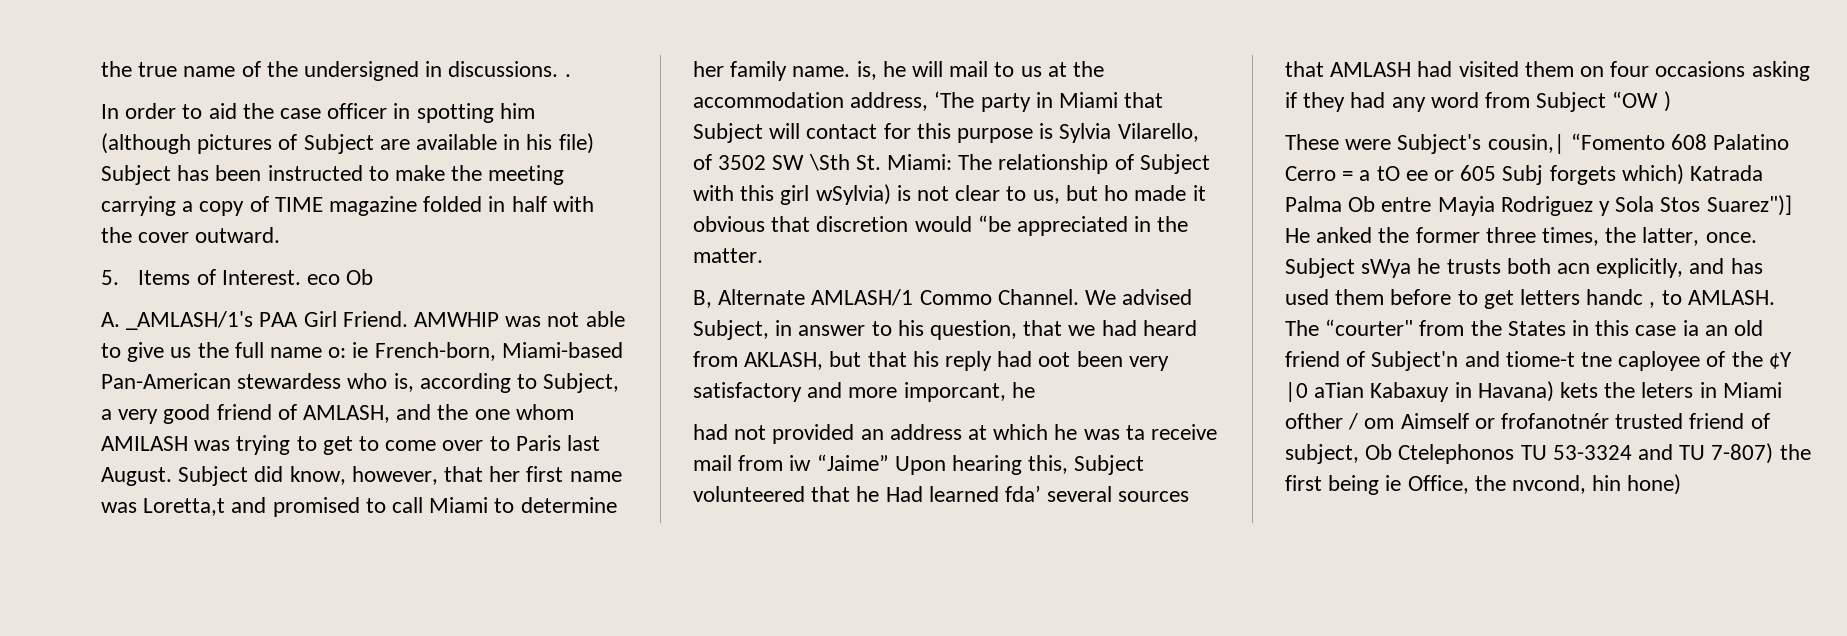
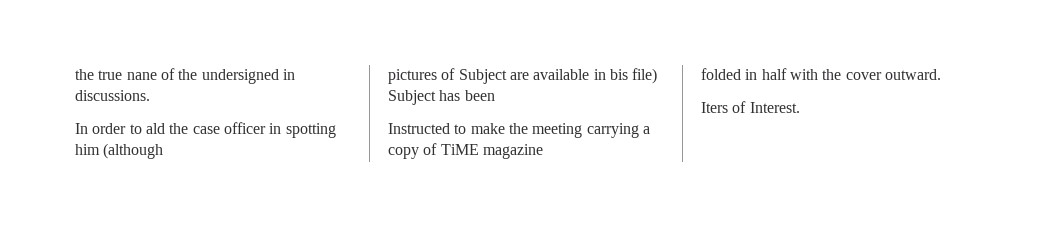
[183,66,236,77] name -> [126,72,157,80] nane
[564,74,571,77] . -> (150, 95) none
[208,103,237,119] aid -> [145,123,165,134] ald
(191, 143) none -> (164, 151) //
[526,134,553,150] his -> [609,69,628,80] bis
[267,165,363,181] instructed -> [388,123,450,134] // Instructed
[274,197,323,212] TIME -> [440,144,479,155] TiME
(418, 206) none -> (543, 151) //
[101,269,374,285] [101,311,625,330] [101,342,623,362] [101,373,620,393] [101,404,574,424] [101,435,601,455] [101,466,622,486] [101,497,617,517] [693,61,1105,81] [693,91,1164,112] [693,123,1199,143] [693,154,1210,174] [693,184,1206,205] [693,215,1189,236] [693,248,763,263] [693,289,1193,308] [693,320,1197,340] [693,351,1169,371] [693,382,1035,402] [693,424,1218,444] [693,454,1145,475] [693,485,1190,502] [1285,61,1810,81] [1285,91,1671,112] [1285,133,1790,154] [1285,164,1764,185] [1285,195,1792,216] [1285,227,1757,246] [1285,258,1763,278] [1285,289,1775,309] [1285,319,1764,336] [1285,351,1792,371] [1285,381,1782,402] [1285,413,1770,430] [1285,443,1811,464] [1285,474,1682,495] 5. Items of Interest. eco Ob // A. _AMLASH/1's PAA Girl Friend. AMWHIP was not able to give us the full name o: ie French-born, Miami-based Pan-American stewardess who is, according to Subject, a very good friend of AMLASH, and the one whom AMILASH was trying to get to come over to Paris last August. Subject did know, however, that her first name was Loretta,t and promised to call Miami to determine her family name. is, he will mail to us at the accommodation address, ‘The party in Miami that Subject will contact for this purpose is Sylvia Vilarello, of 3502 SW \Sth St. Miami: The relationship of Subject with this girl wSylvia) is not clear to us, but ho made it obvious that discretion would “be appreciated in the matter. // B, Alternate AMLASH/1 Commo Channel. We advised Subject, in answer to his question, that we had heard from AKLASH, but that his reply had oot been very satisfactory and more imporcant, he // had not provided an address at which he was ta receive mail from iw “Jaime” Upon hearing this, Subject volunteered that he Had learned fda’ several sources that AMLASH had visited them on four occasions asking if they had any word from Subject “OW ) // These were Subject's cousin,| “Fomento 608 Palatino Cerro = a tO ee or 605 Subj forgets which) Katrada Palma Ob entre Mayia Rodriguez y Sola Stos Suarez")] He anked the former three times, the latter, once. Subject sWya he trusts both acn explicitly, and has used them before to get letters handc , to AMLASH. The “courter" from the States in this case ia an old friend of Subject'n and tiome-t tne caployee of the ¢Y |0 aTian Kabaxuy in Havana) kets the leters in Miami ofther / om Aimself or frofanotnér trusted friend of subject, Ob Ctelephonos TU 53-3324 and TU 7-807) the first being ie Office, the nvcond, hin hone) -> [701,101,800,113] Iters of Interest.

